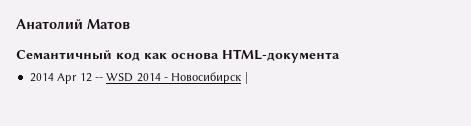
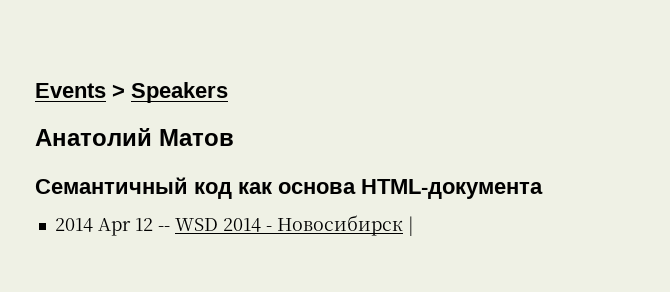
(16, 24) none -> [35,82,228,103] Events > Speakers //

